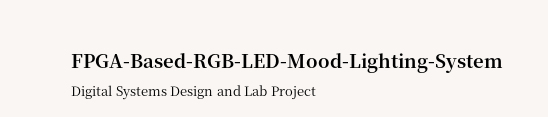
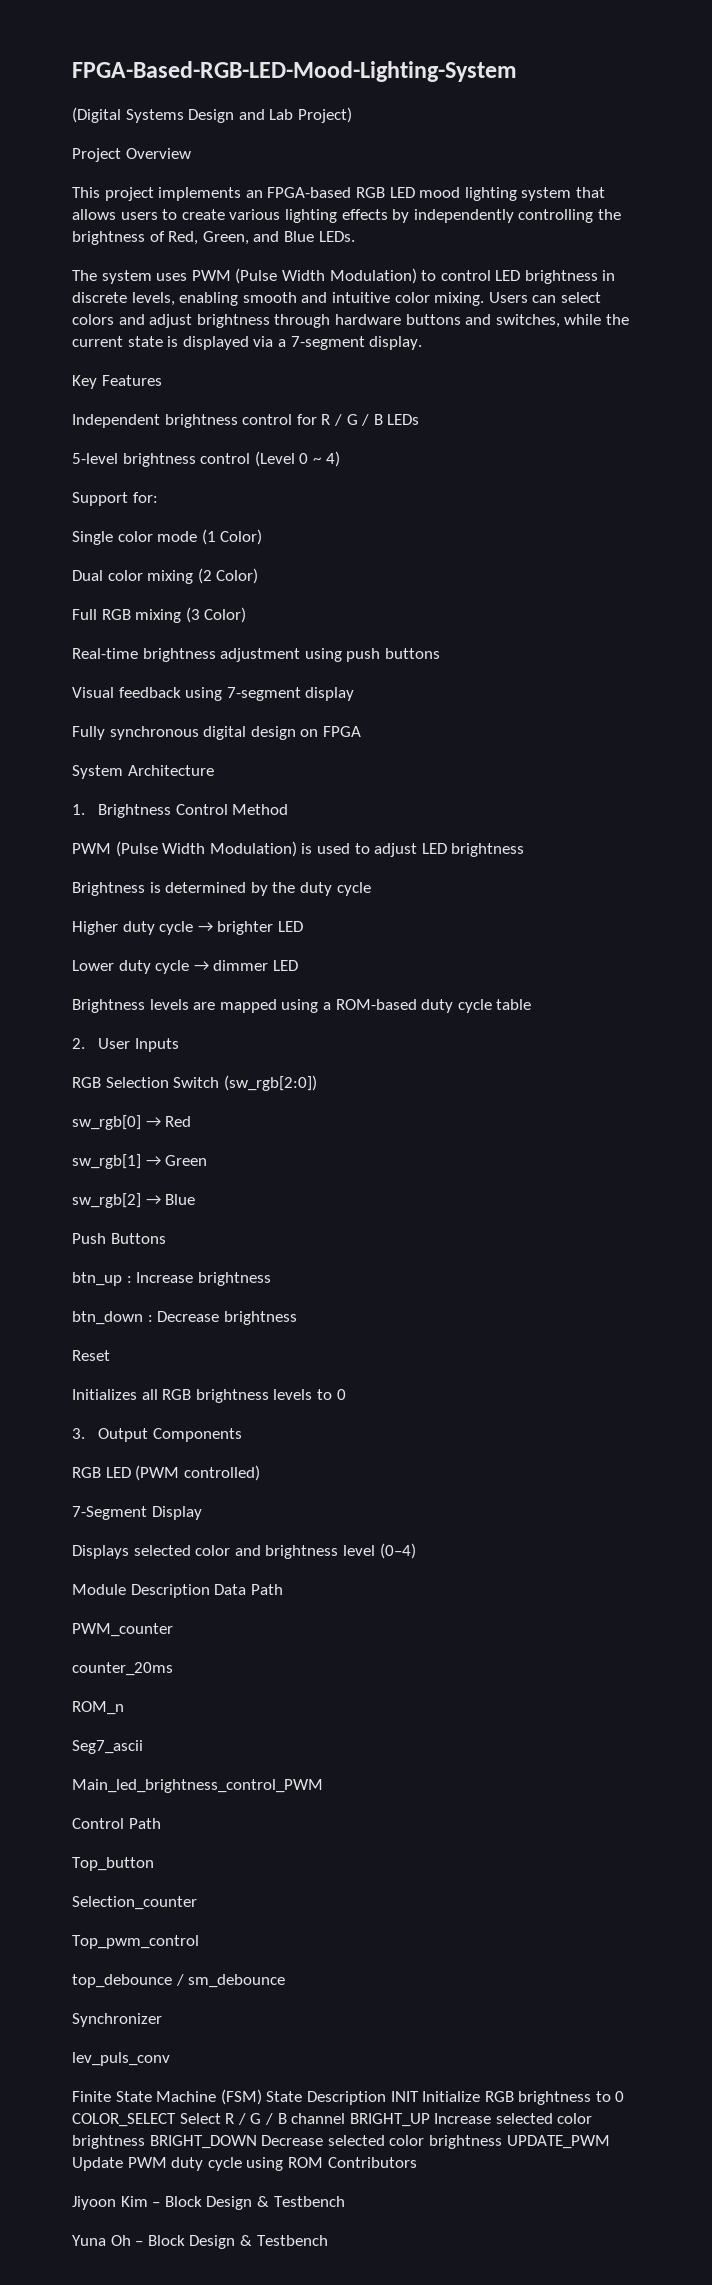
[71,85,112,99] Digital -> [72,107,121,123] (Digital
[270,86,316,100] Project -> [297,107,352,123] [72,148,191,162] [72,187,605,201] [72,209,621,223] [72,231,355,245] [72,268,616,284] [72,292,601,306] [72,314,629,328] [72,336,423,350] [72,375,162,389] [72,414,420,428] [72,451,340,467] [72,492,158,506] [72,529,263,545] [72,568,259,584] [72,607,247,623] [72,648,440,662] [72,687,355,701] [72,726,361,740] [72,765,214,779] [72,804,289,818] [72,841,525,857] [72,882,371,896] [72,921,303,935] [72,960,298,974] [72,999,532,1013] [72,1038,179,1052] [72,1075,317,1091] [72,1115,192,1130] [72,1154,208,1169] [72,1193,196,1208] [72,1233,166,1244] [72,1272,271,1286] [72,1311,297,1325] [72,1350,110,1361] [72,1389,346,1403] [72,1428,242,1442] [72,1465,260,1481] [72,1506,202,1520] [72,1543,416,1559] [72,1584,283,1598] [72,1623,173,1637] [72,1662,173,1676] [72,1701,124,1715] [72,1740,143,1754] [72,1779,323,1793] [72,1818,161,1829] [72,1857,154,1871] [72,1896,197,1910] [72,1935,199,1949] [72,1974,286,1988] [72,2013,162,2027] [72,2052,170,2066] [72,2089,625,2105] [72,2113,593,2127] [72,2135,610,2149] [72,2157,417,2171] [72,2196,345,2210] [72,2235,328,2249] Project) // Project Overview // This project implements an FPGA-based RGB LED mood lighting system that allows users to create various lighting effects by independently controlling the brightness of Red, Green, and Blue LEDs. // The system uses PWM (Pulse Width Modulation) to control LED brightness in discrete levels, enabling smooth and intuitive color mixing. Users can select colors and adjust brightness through hardware buttons and switches, while the current state is displayed via a 7-segment display. // Key Features // Independent brightness control for R / G / B LEDs // 5-level brightness control (Level 0 ~ 4) // Support for: // Single color mode (1 Color) // Dual color mixing (2 Color) // Full RGB mixing (3 Color) // Real-time brightness adjustment using push buttons // Visual feedback using 7-segment display // Fully synchronous digital design on FPGA // System Architecture // 1. Brightness Control Method // PWM (Pulse Width Modulation) is used to adjust LED brightness // Brightness is determined by the duty cycle // Higher duty cycle → brighter LED // Lower duty cycle → dimmer LED // Brightness levels are mapped using a ROM-based duty cycle table // 2. User Inputs // RGB Selection Switch (sw_rgb[2:0]) // sw_rgb[0] → Red // sw_rgb[1] → Green // sw_rgb[2] → Blue // Push Buttons // btn_up : Increase brightness // btn_down : Decrease brightness // Reset // Initializes all RGB brightness levels to 0 // 3. Output Components // RGB LED (PWM controlled) // 7-Segment Display // Displays selected color and brightness level (0–4) // Module Description Data Path // PWM_counter // counter_20ms // ROM_n // Seg7_ascii // Main_led_brightness_control_PWM // Control Path // Top_button // Selection_counter // Top_pwm_control // top_debounce / sm_debounce // Synchronizer // lev_puls_conv // Finite State Machine (FSM) State Description INIT Initialize RGB brightness to 0 COLOR_SELECT Select R / G / B channel BRIGHT_UP Increase selected color brightness BRIGHT_DOWN Decrease selected color brightness UPDATE_PWM Update PWM duty cycle using ROM Contributors // Jiyoon Kim – Block Design & Testbench // Yuna Oh – Block Design & Testbench

